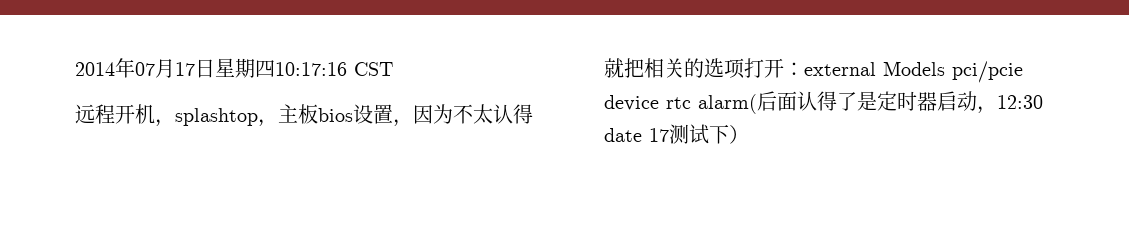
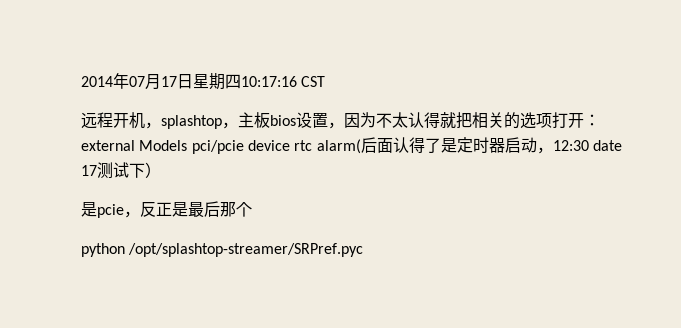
(749, 134) none -> [81,201,252,218] [81,243,364,257] // 是pcie，反正是最后那个 // python /opt/splashtop-streamer/SRPref.pyc

